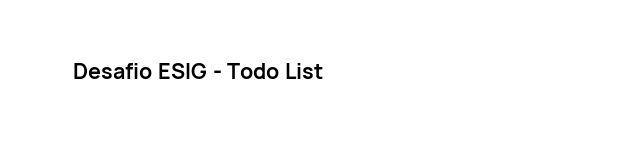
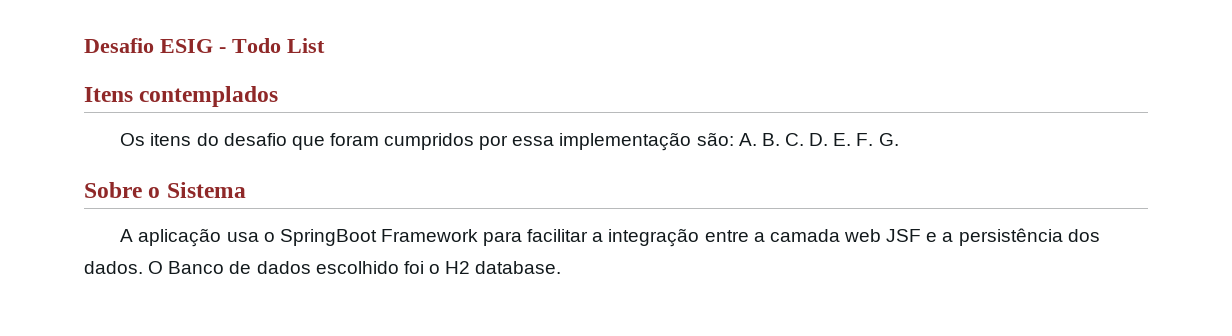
(324, 71) none -> [84,86,279,107] [120,132,899,151] [84,182,246,198] [120,228,1100,247] [84,261,562,274] // Itens contemplados // Os itens do desafio que foram cumpridos por essa implementação são: A. B. C. D. E. F. G. // Sobre o Sistema // A aplicação usa o SpringBoot Framework para facilitar a integração entre a camada web JSF e a persistência dos dados. O Banco de dados escolhido foi o H2 database.

